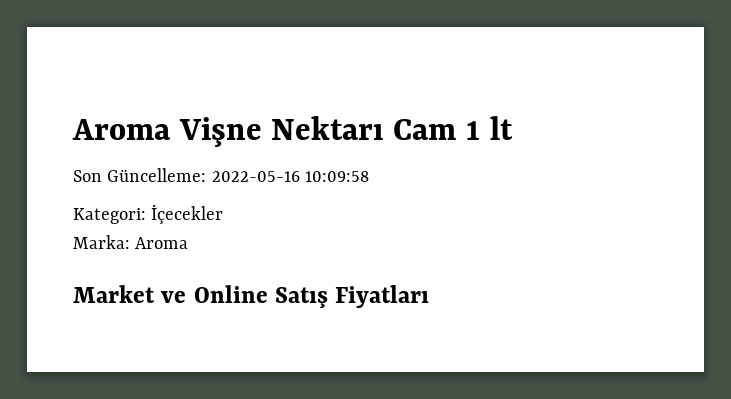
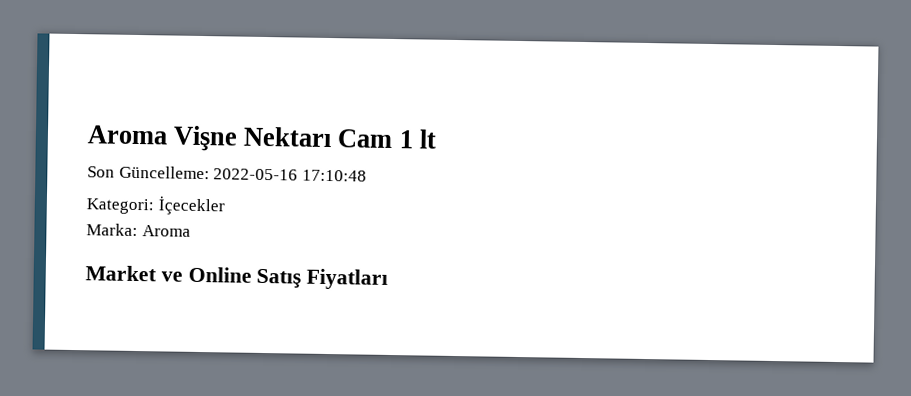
[305,171,370,182] 10:09:58 -> [301,169,367,182] 17:10:48

